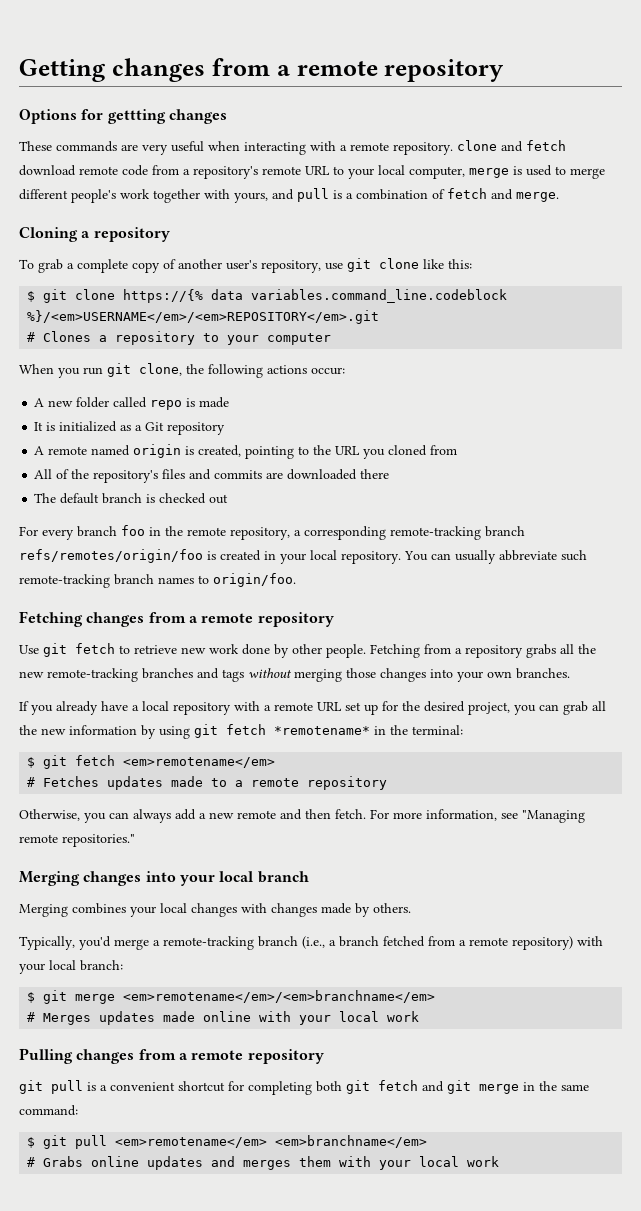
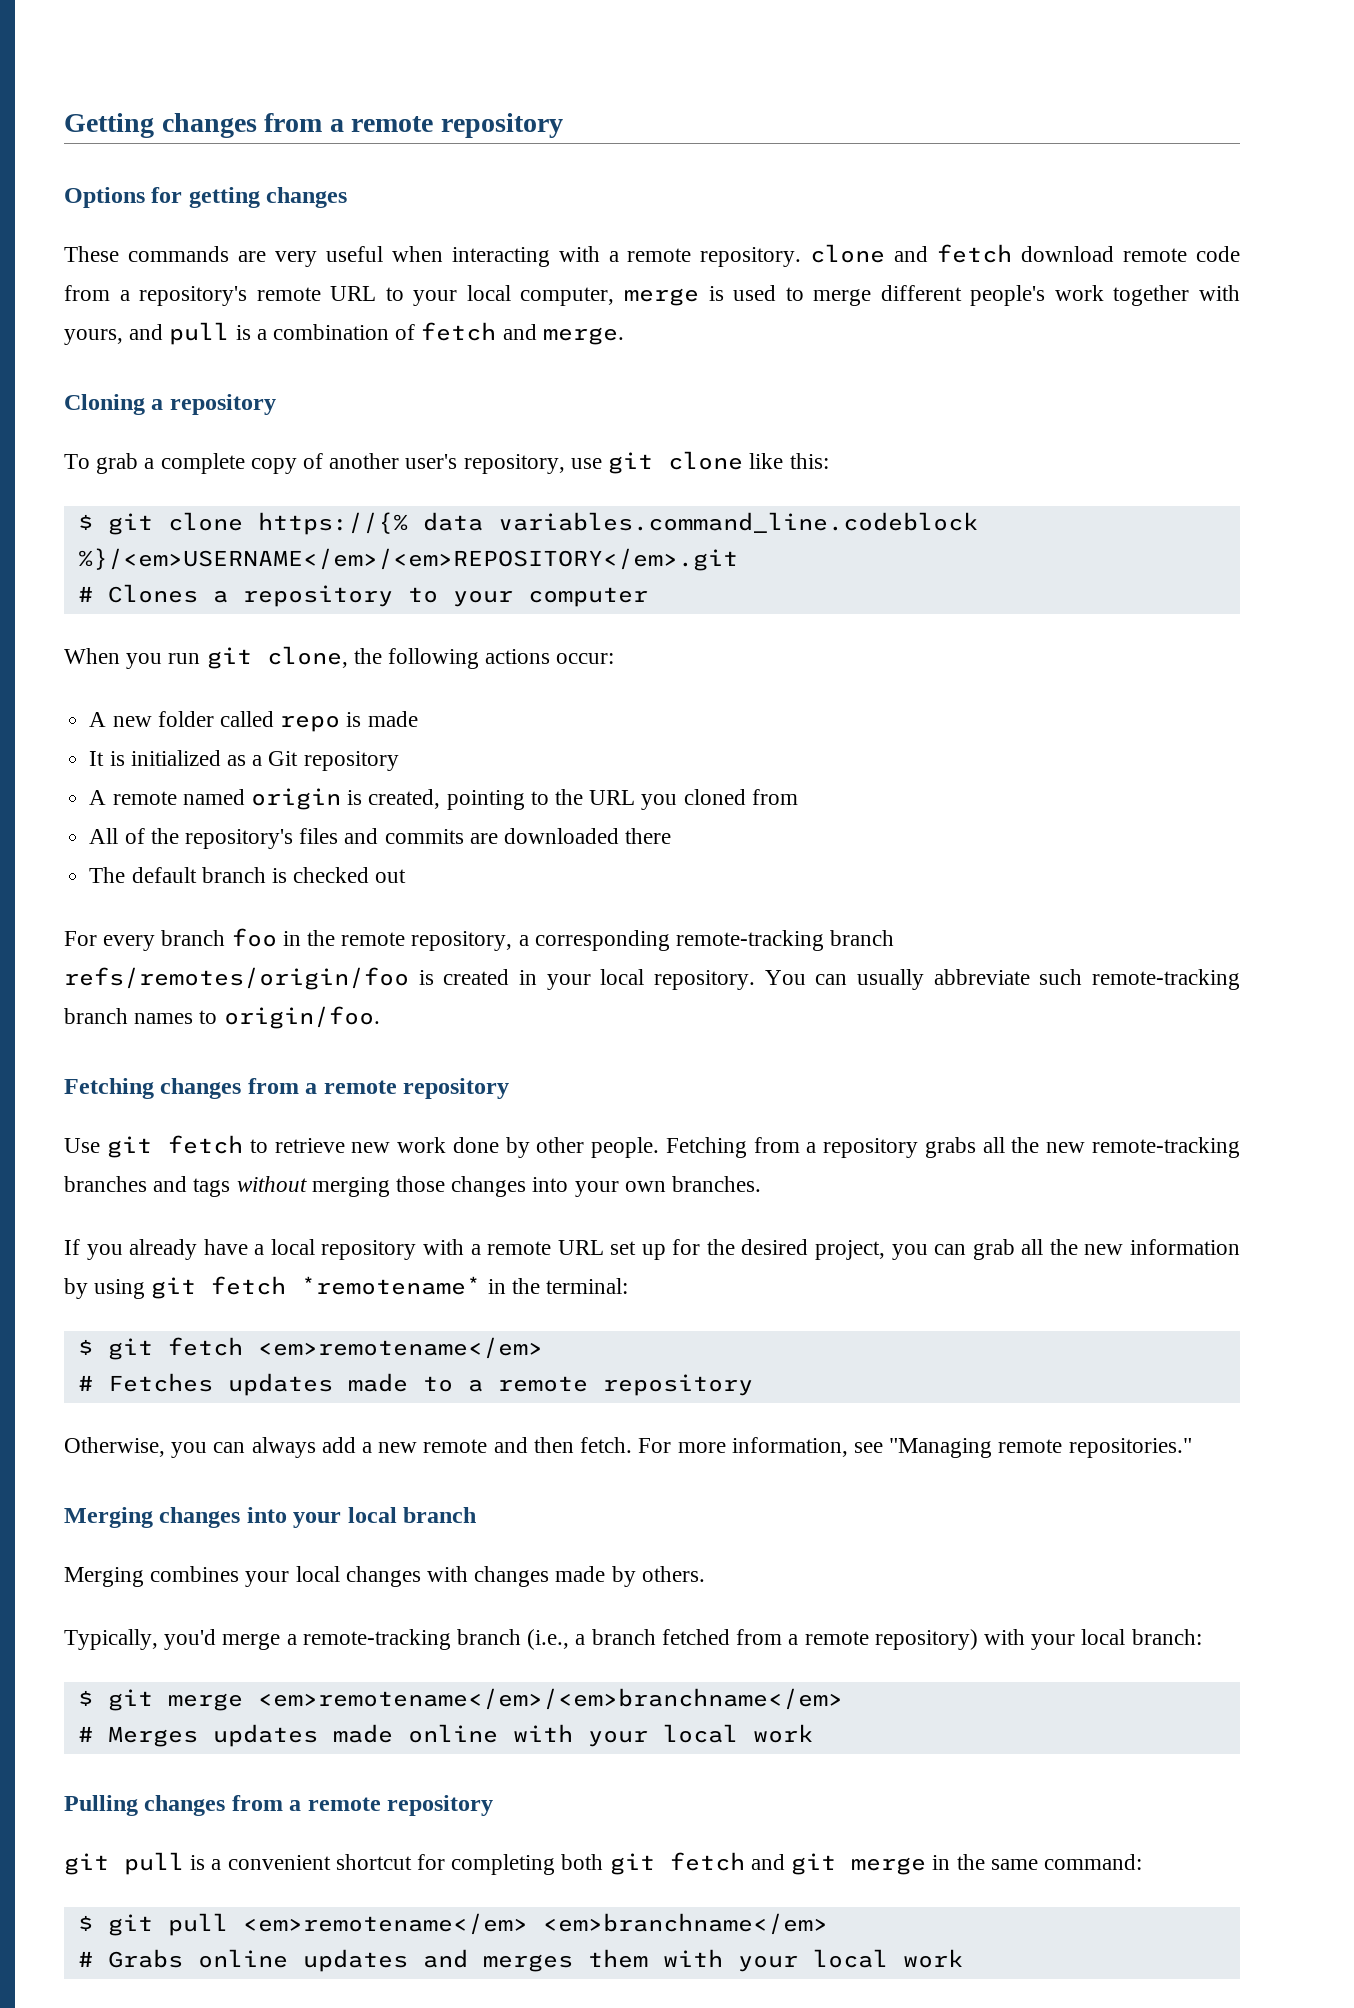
[107,109,166,124] gettting -> [188,187,260,208] getting

